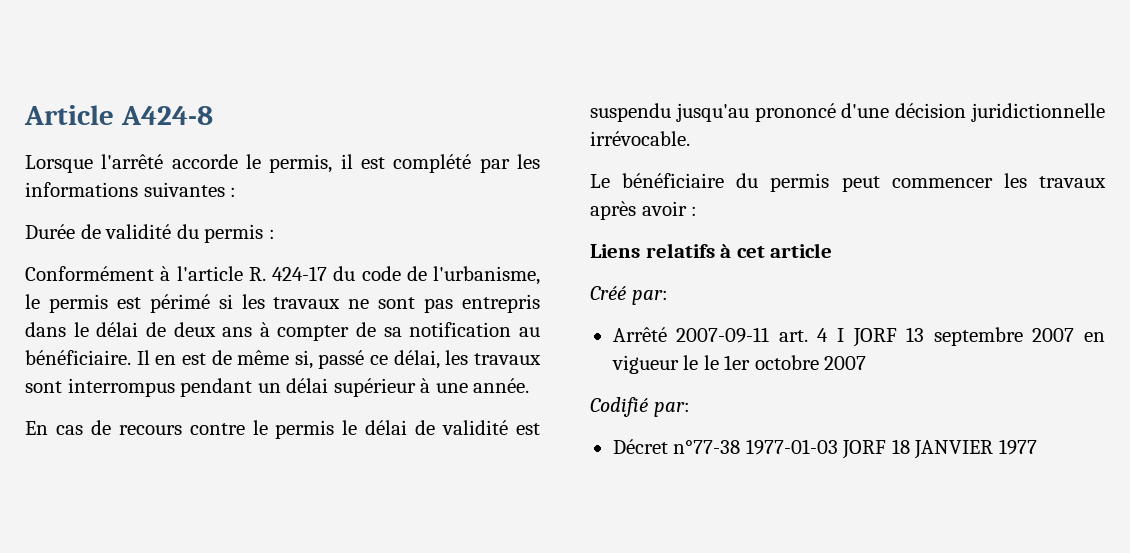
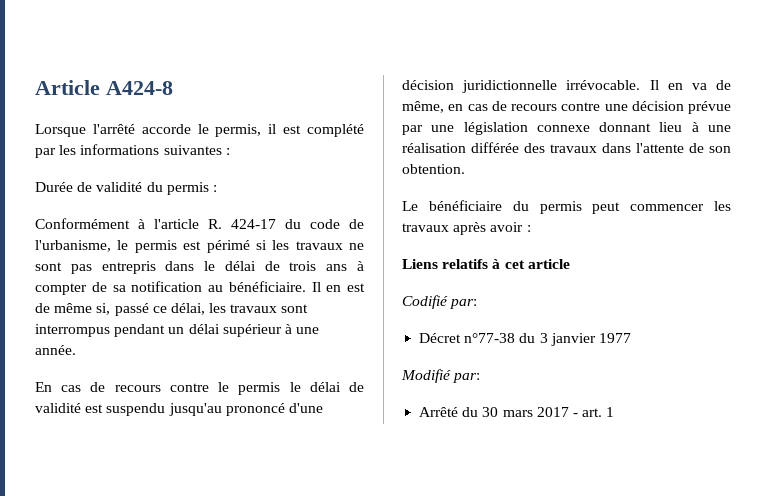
[173,322,216,337] deux -> [289,261,317,271] trois
(690, 138) none -> [649,80,731,90] [402,101,731,114] [402,122,731,135] [402,142,731,153] [402,164,465,174] Il en va de même, en cas de recours contre une décision prévue par une législation connexe donnant lieu à une réalisation différée des travaux dans l'attente de son obtention.
[590,286,668,305] [612,327,1105,347] [611,355,867,374] [590,397,690,417] [612,439,1037,459] Créé par: // Arrêté 2007-09-11 art. 4 I JORF 13 septembre 2007 en vigueur le le 1er octobre 2007 // Codifié par: // Décret n°77-38 1977-01-03 JORF 18 JANVIER 1977 -> [402,295,478,309] [419,333,631,346] [401,369,481,383] [419,407,615,417] Codifié par: // Décret n°77-38 du 3 janvier 1977 // Modifié par: // Arrêté du 30 mars 2017 - art. 1

